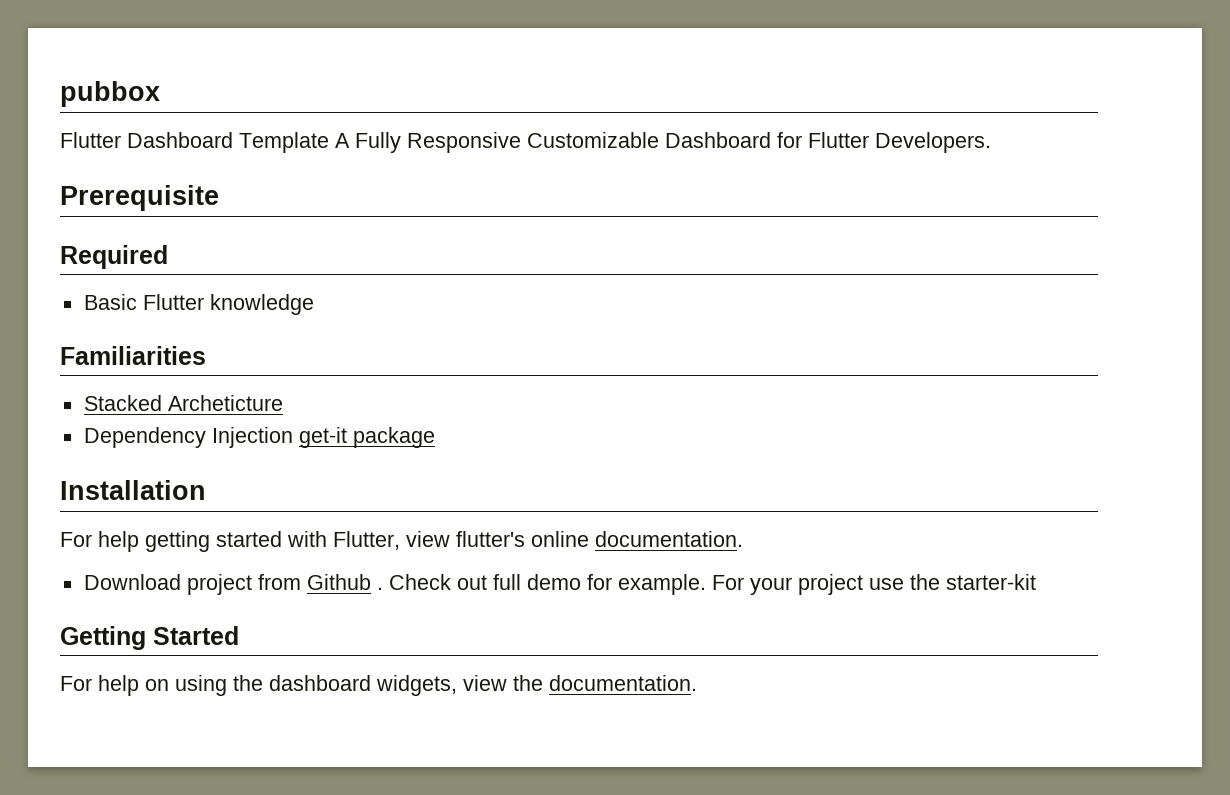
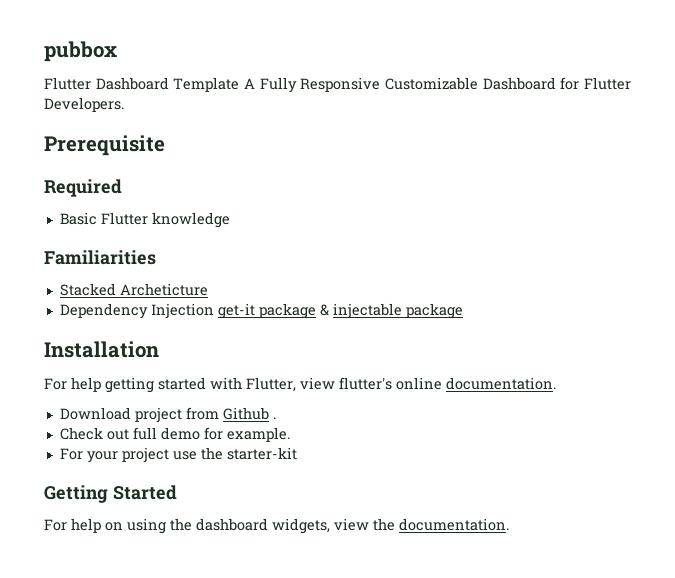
(435, 437) none -> [319,303,463,319] & injectable package
(383, 588) none -> (276, 418) //
(706, 584) none -> (290, 434) //

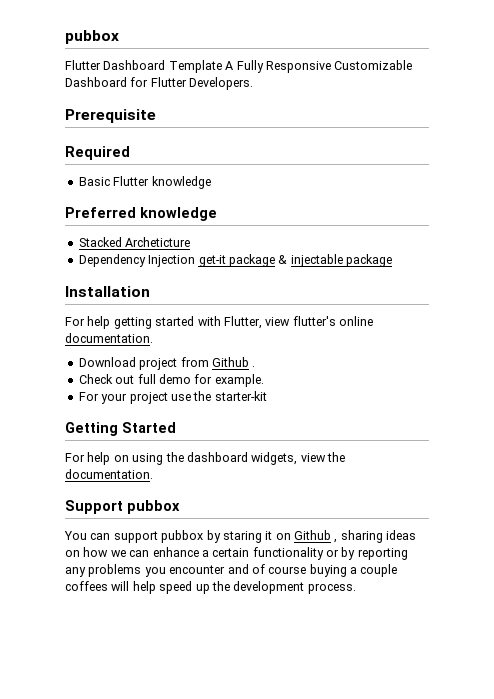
[44,250,156,265] Familiarities -> [65,207,217,221] Preferred knowledge
(509, 524) none -> [65,500,180,514] [64,530,417,543] [65,547,408,560] [65,564,398,577] [65,581,356,594] // Support pubbox // You can support pubbox by staring it on Github , sharing ideas on how we can enhance a certain functionality or by reporting any problems you encounter and of course buying a couple coffees will help speed up the development process.

